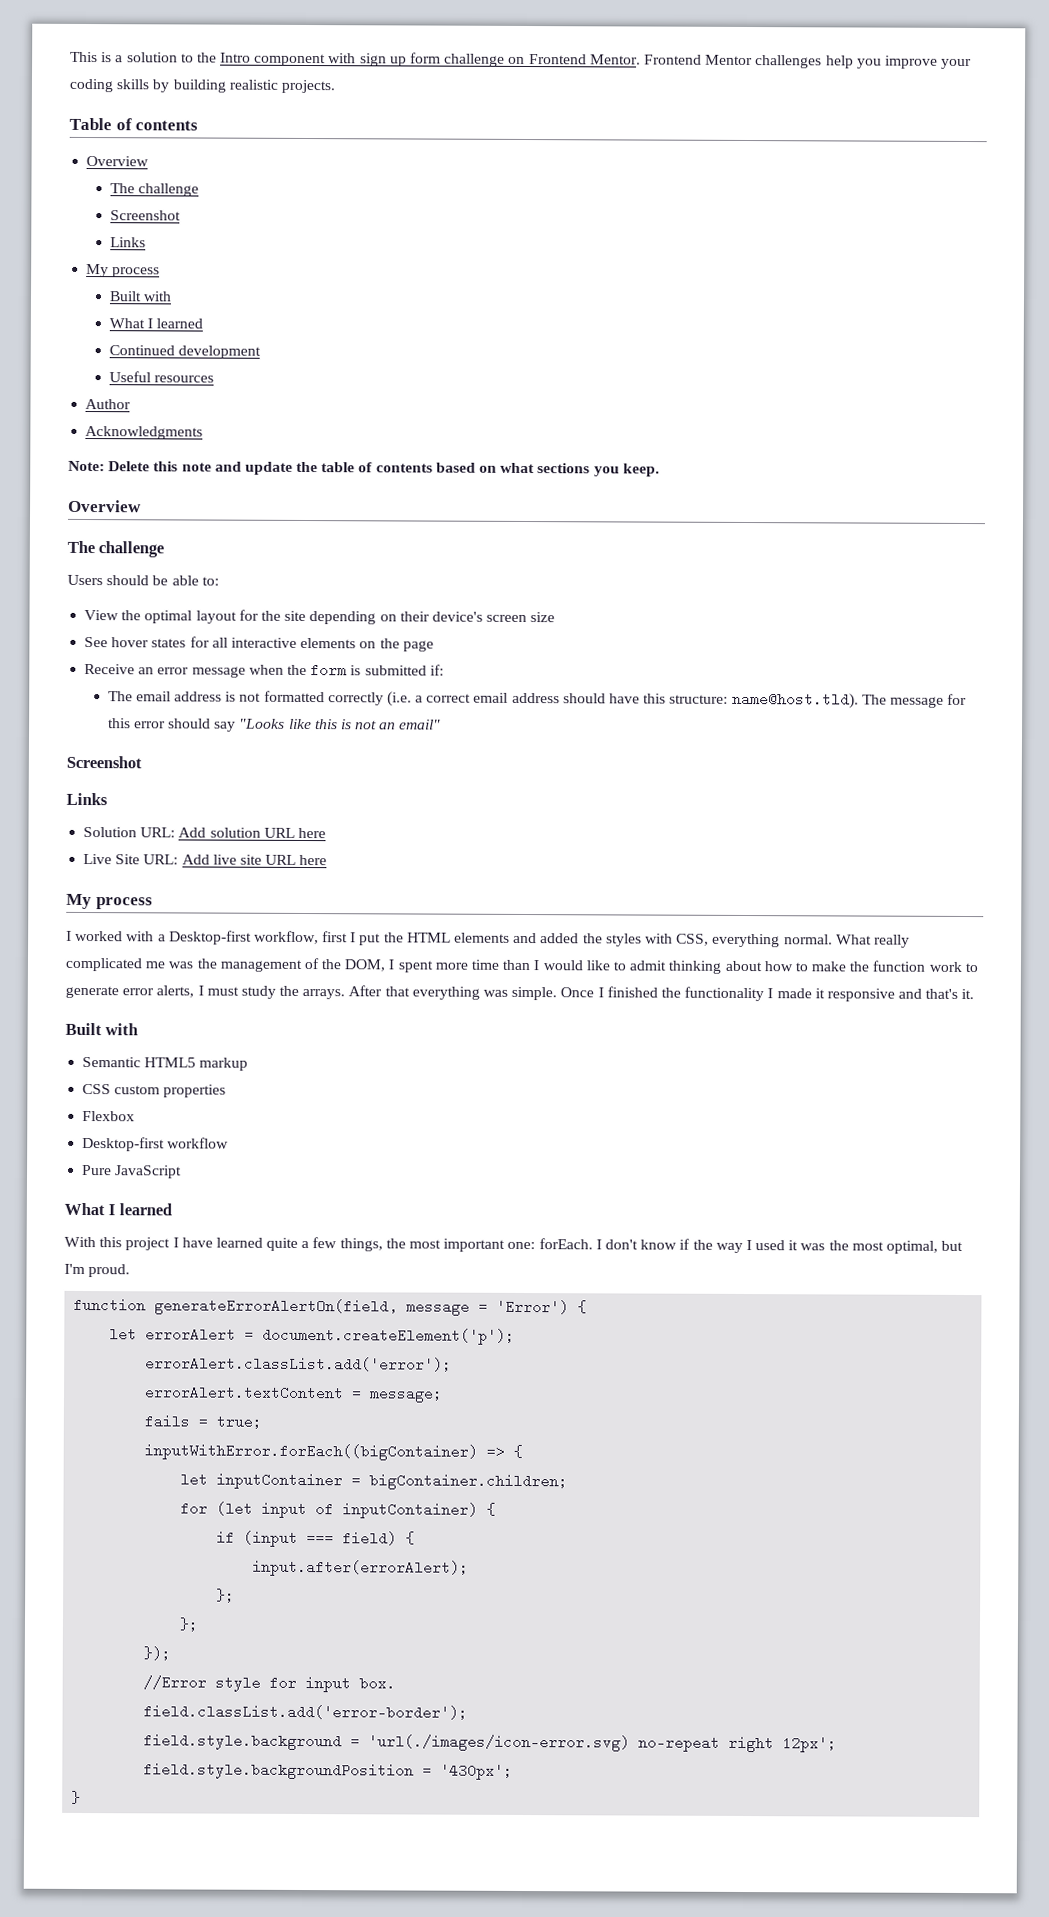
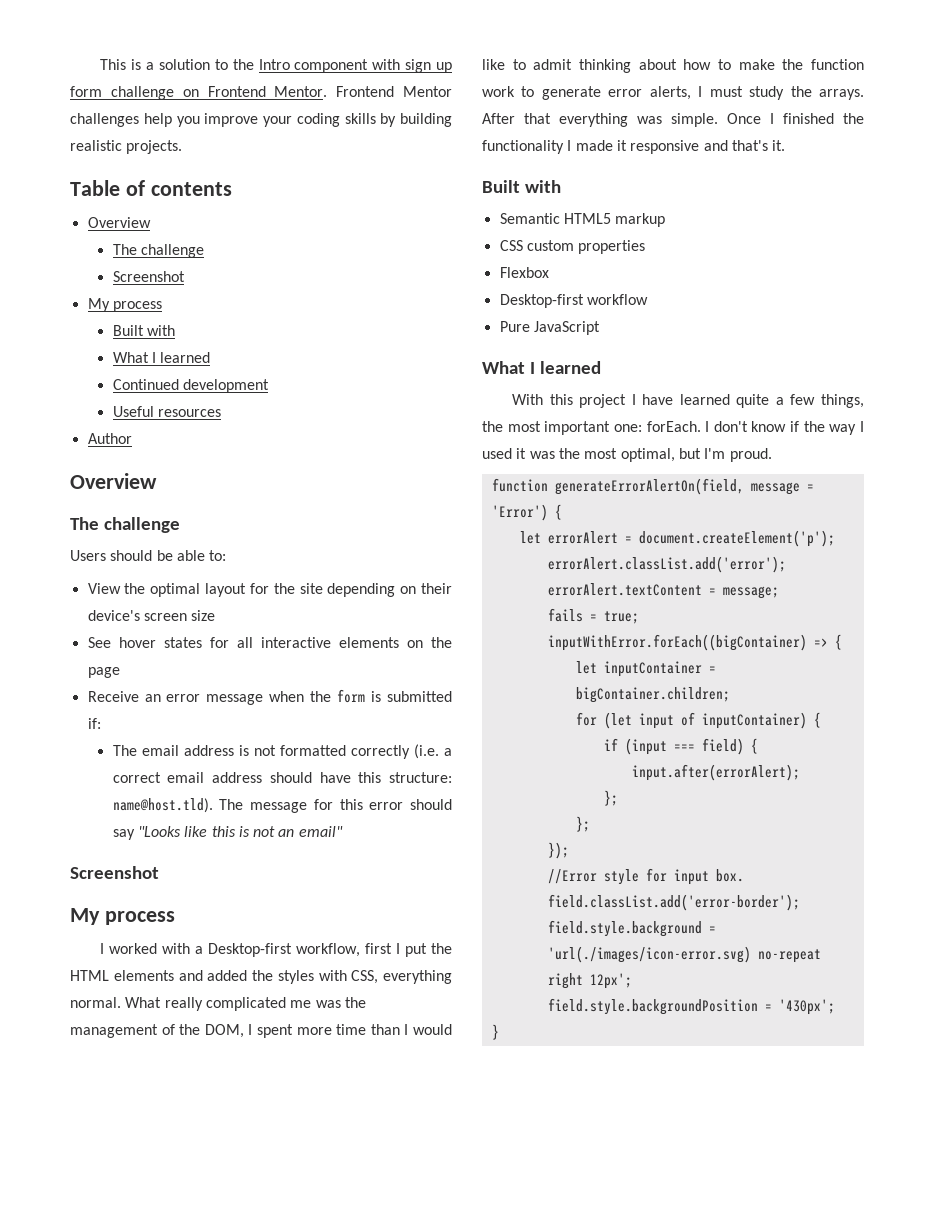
[109,237,146,248] // Links -> (185, 276) none
[85,426,204,440] [68,460,660,477] // Acknowledgments // Note: Delete this note and update the table of contents based on what sections you keep. -> (132, 438) none
[66,792,108,806] [83,826,326,839] [83,853,328,866] // Links // Solution URL: Add solution URL here // Live Site URL: Add live site URL here -> (159, 872) none

